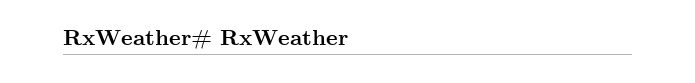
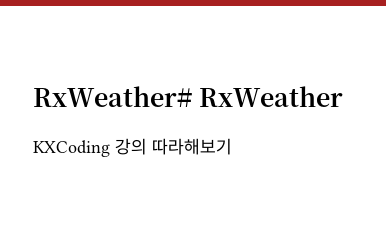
(348, 37) none -> [33,138,232,157] // KXCoding 강의 따라해보기

